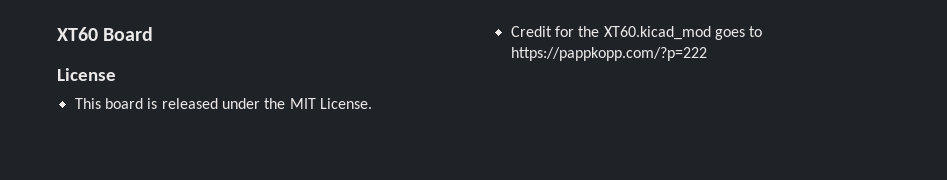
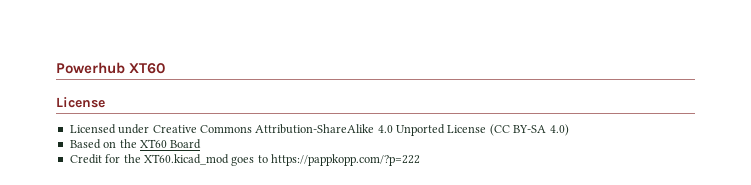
[57,27,154,41] XT60 Board -> [56,62,166,74] Powerhub XT60
[74,98,372,109] This board is released under the MIT License. -> [69,124,569,136] [69,139,202,149] Licensed under Creative Commons Attribution-ShareAlike 4.0 Unported License (CC BY-SA 4.0) // Based on the XT60 Board

